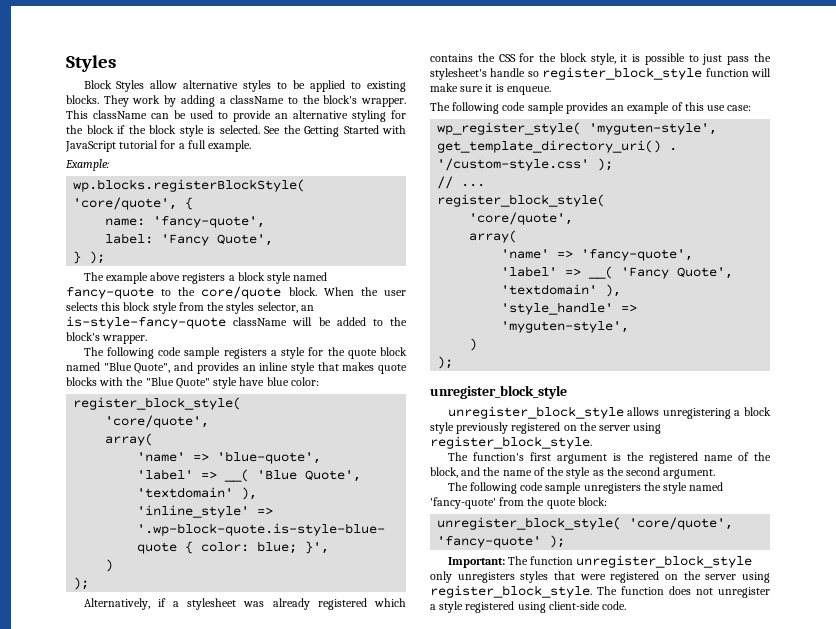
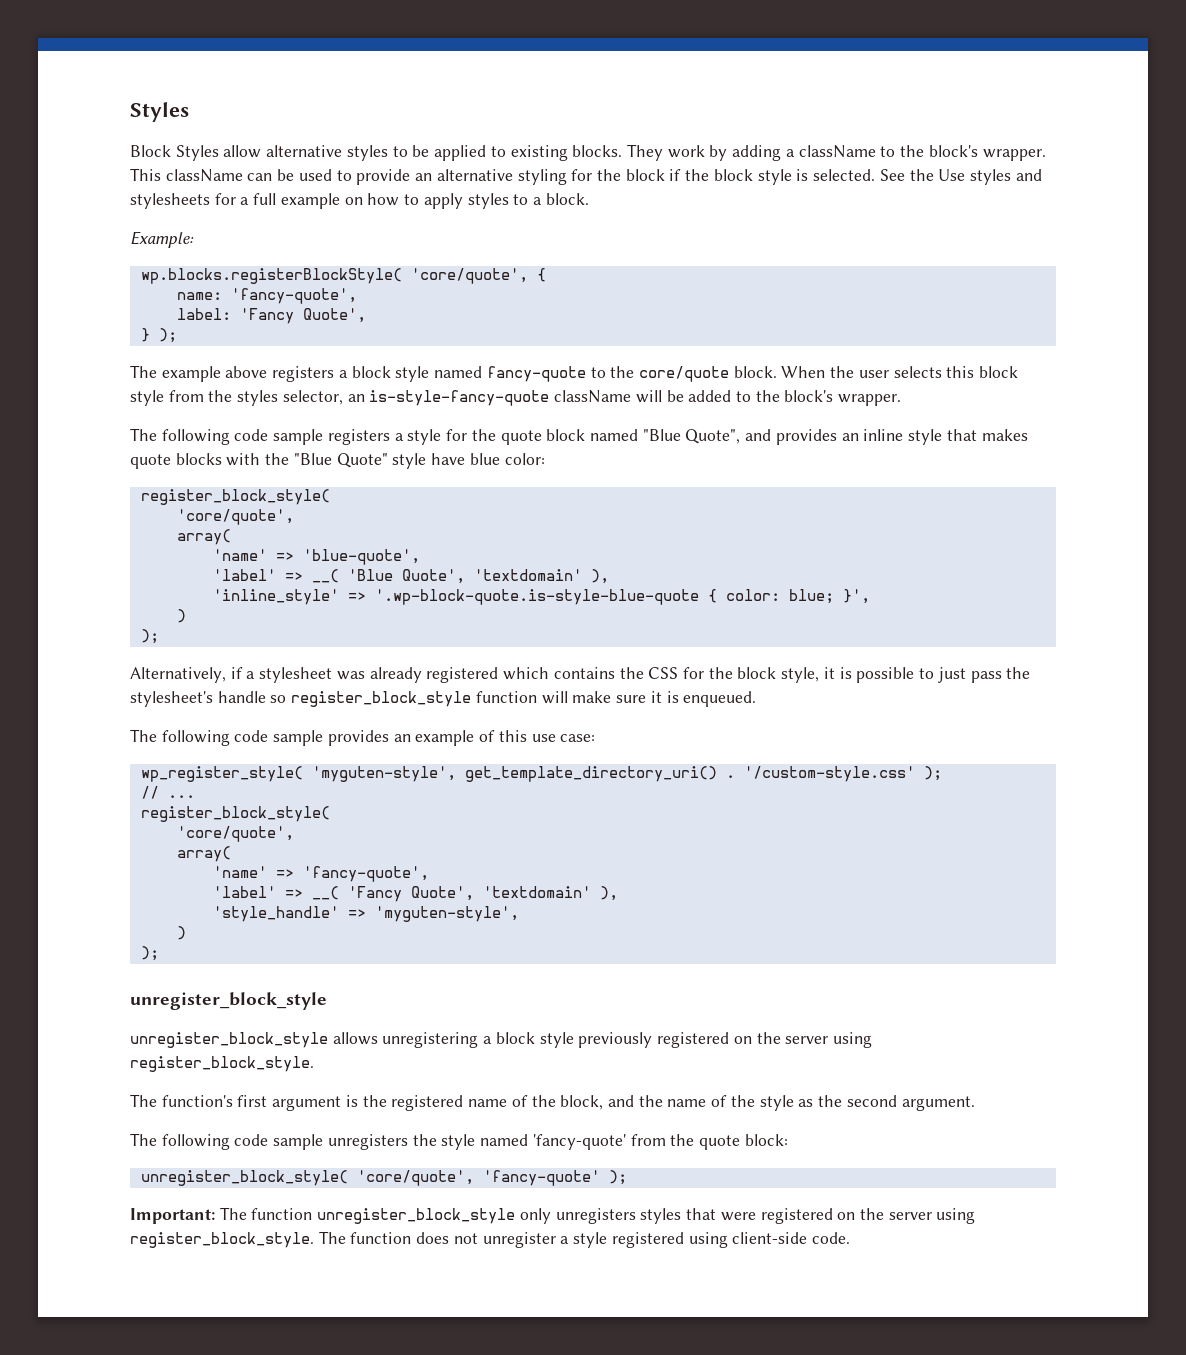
[304,125,406,137] [65,140,252,152] Getting Started with JavaScript tutorial for a full example. -> [938,169,1042,185] [130,193,589,209] Use styles and stylesheets for a full example on how to apply styles to a block.
[506,86,551,95] enqueue. -> [683,691,757,707] enqueued.

